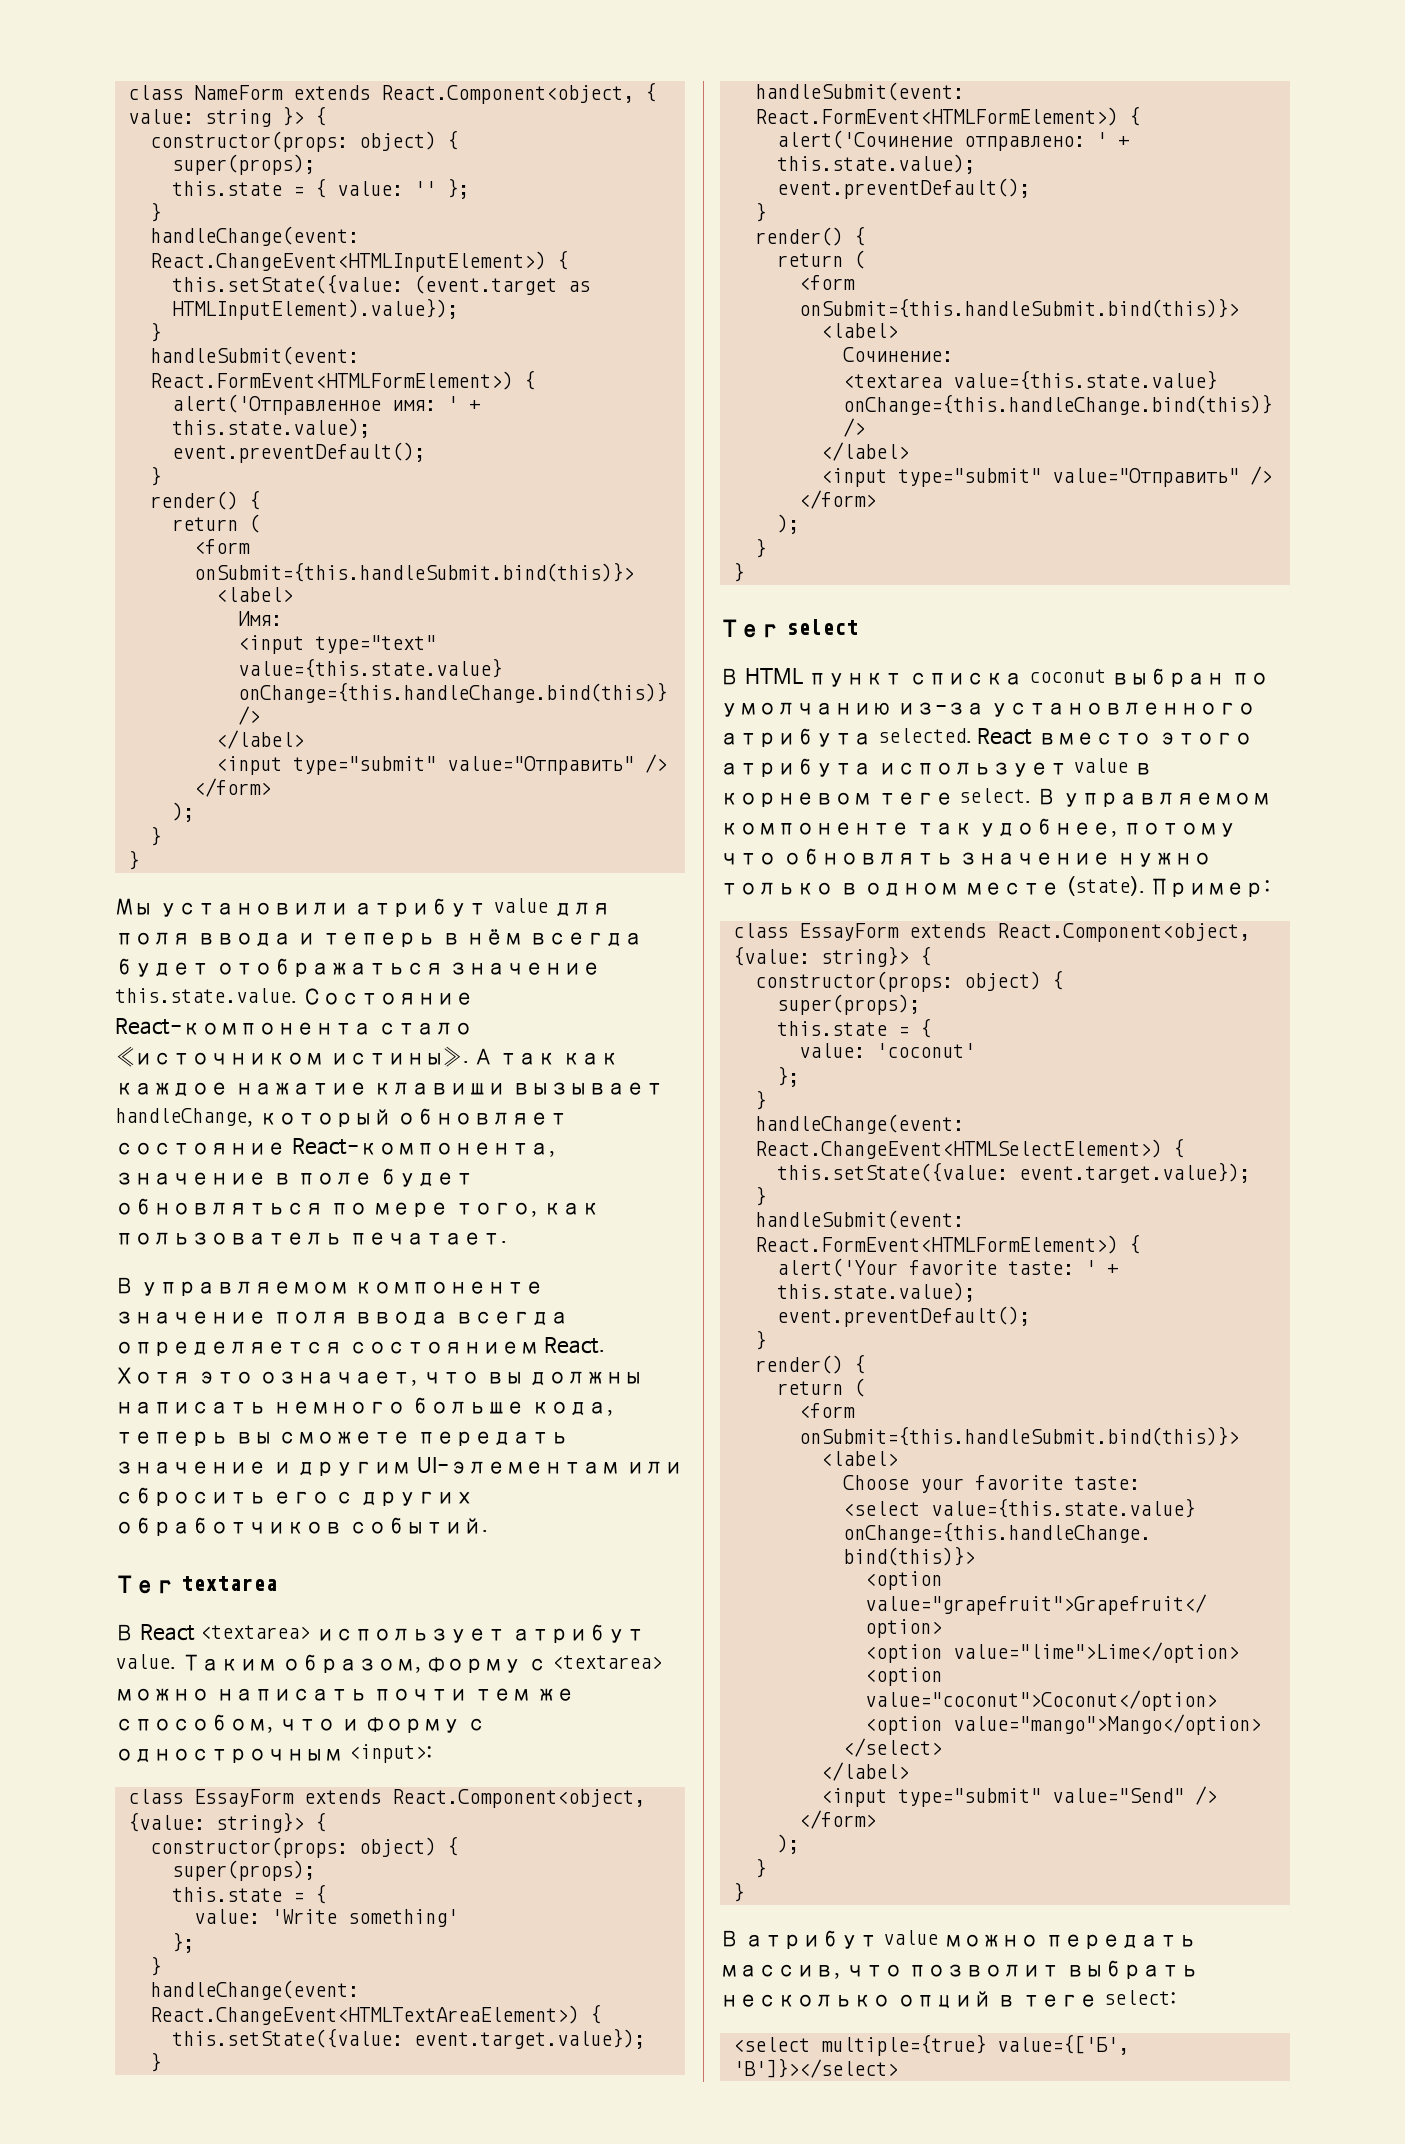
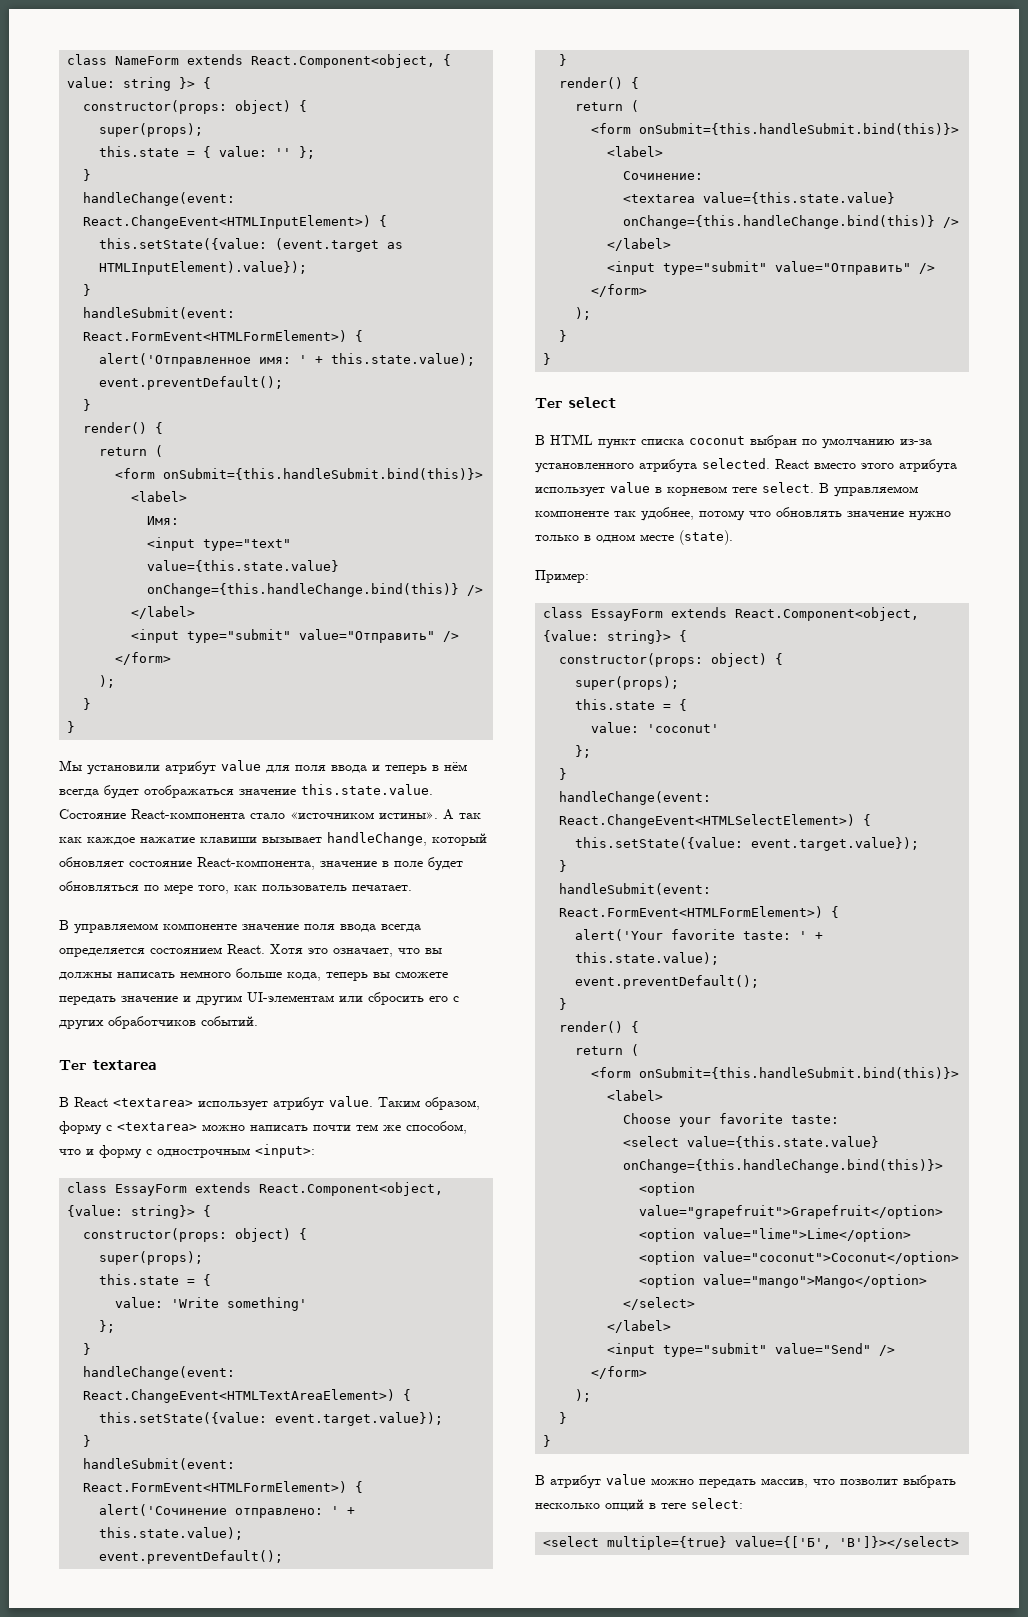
(1145, 886) none -> (733, 537) //

